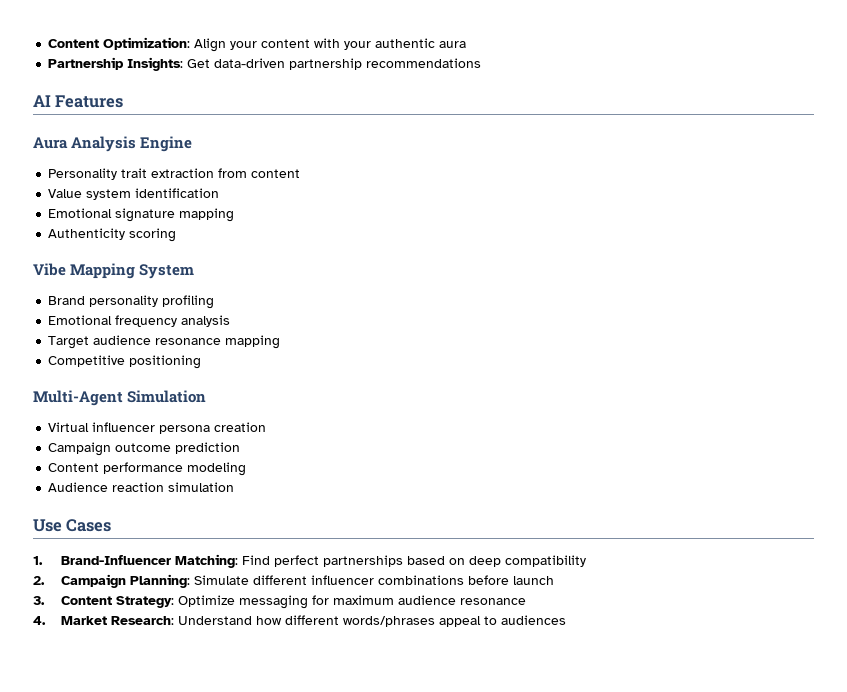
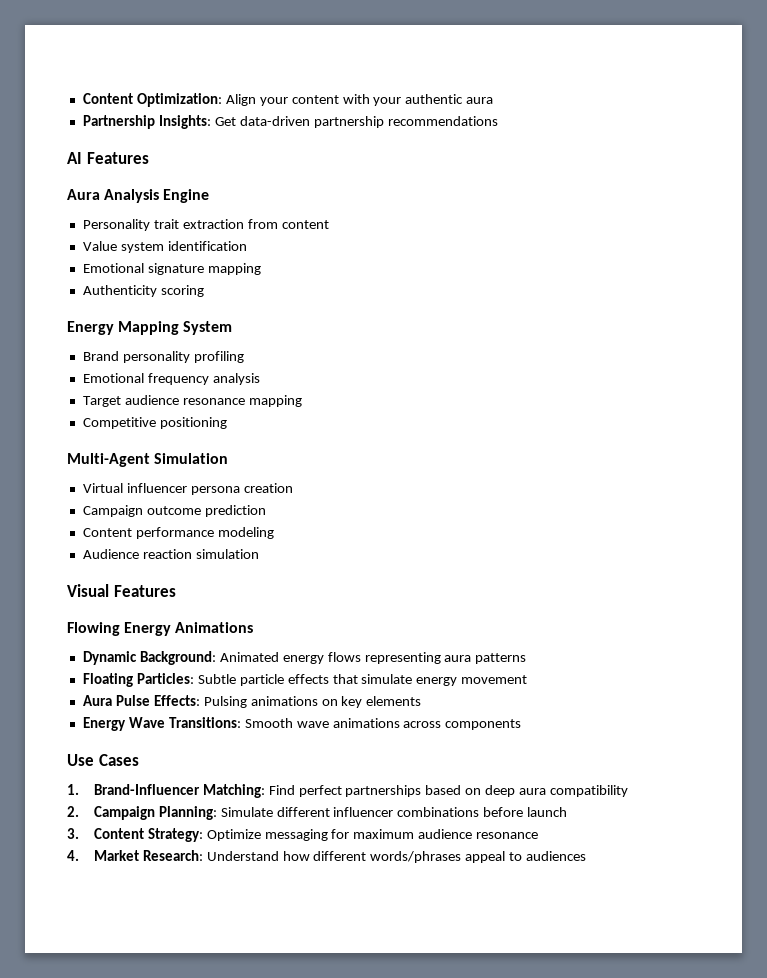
[33,263,66,276] Vibe -> [67,321,114,335] Energy
(235, 487) none -> [67,584,176,597] [67,622,254,636] [82,651,527,665] [82,673,528,687] [82,695,422,708] [82,717,522,731] // Visual Features // Flowing Energy Animations // Dynamic Background: Animated energy flows representing aura patterns // Floating Particles: Subtle particle effects that simulate energy movement // Aura Pulse Effects: Pulsing animations on key elements // Energy Wave Transitions: Smooth wave animations across components
(501, 561) none -> [519,788,547,795] aura

